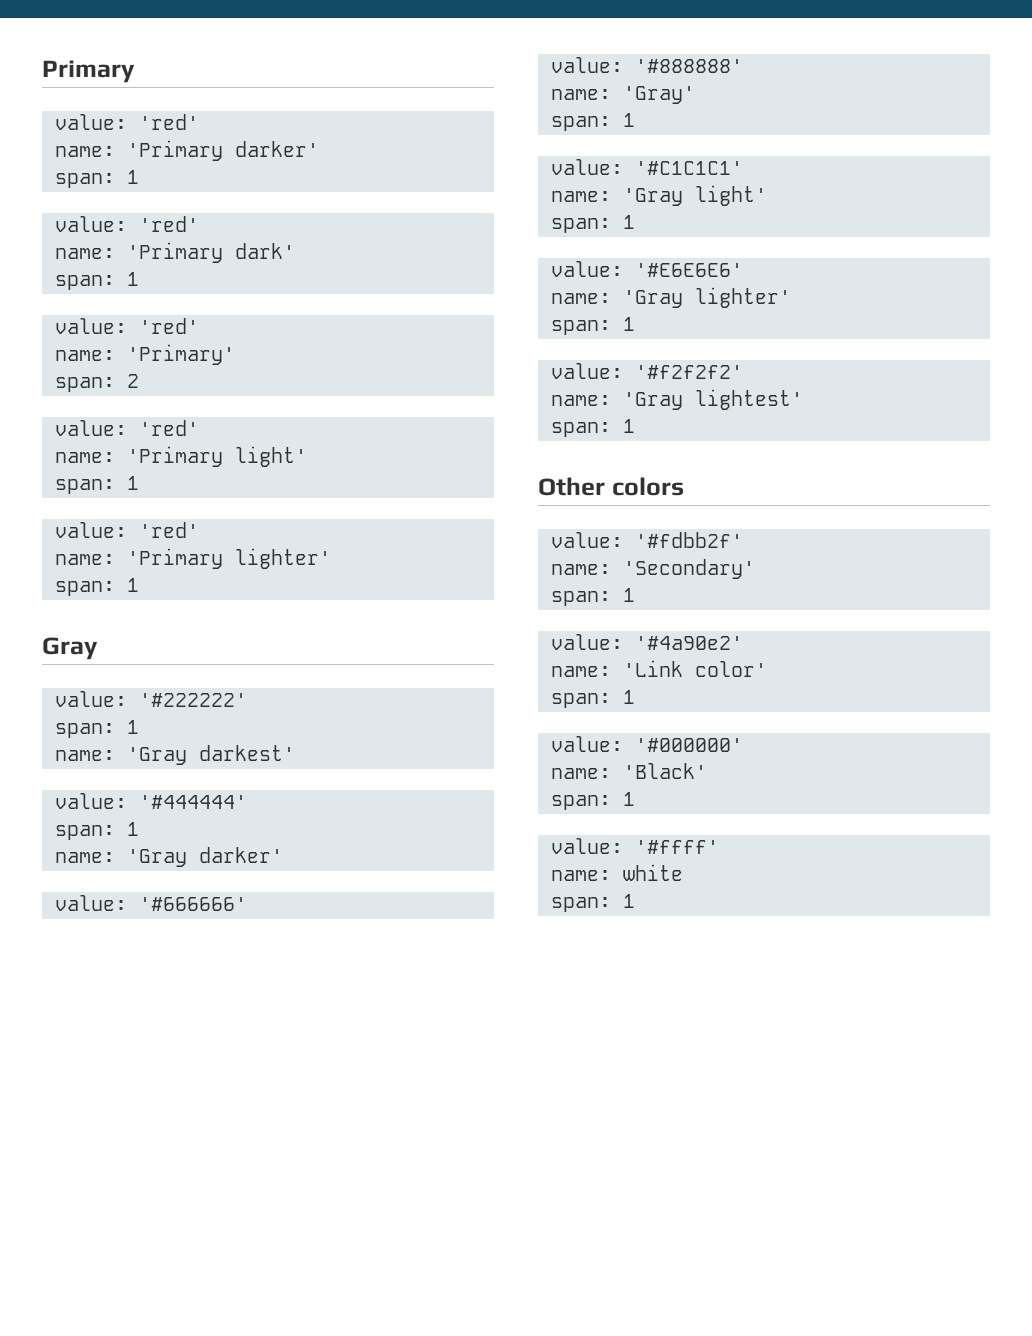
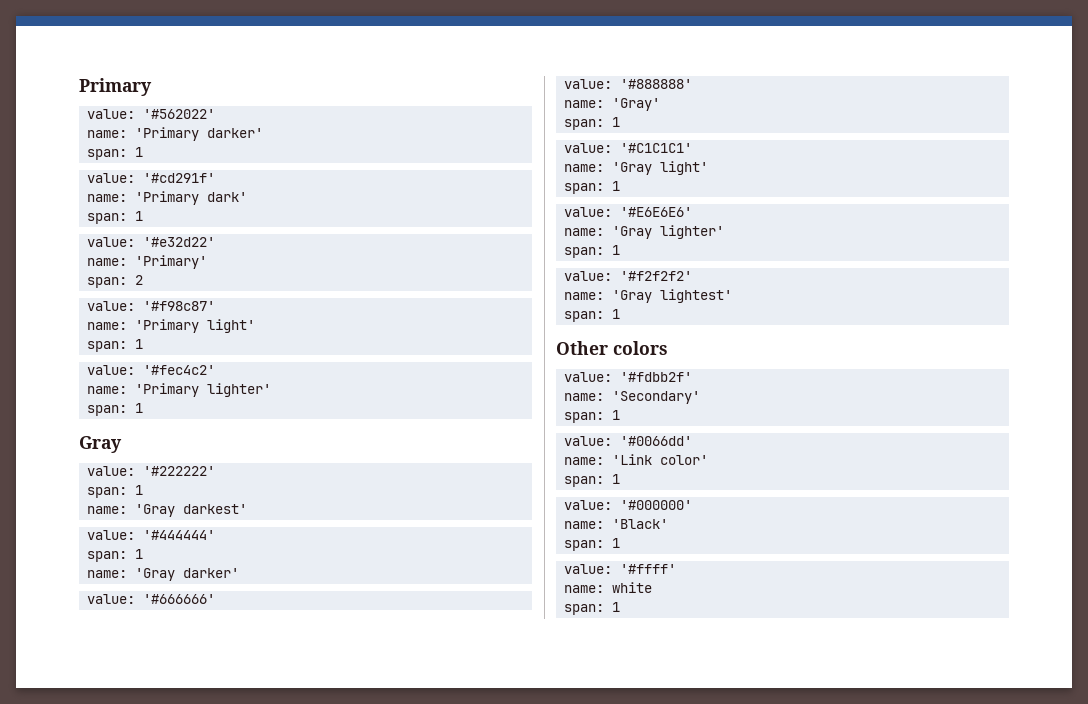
[138,114,199,130] 'red' -> [143,109,216,119] '#562022'
[138,216,199,232] 'red' -> [143,173,216,183] '#cd291f'
[138,318,199,334] 'red' -> [143,237,216,247] '#e32d22'
[138,420,199,436] 'red' -> [143,301,216,311] '#f98c87'
[138,522,199,538] 'red' -> [143,365,216,375] '#fec4c2'
[634,636,743,650] '#4a90e2' -> [620,436,693,446] '#0066dd'

